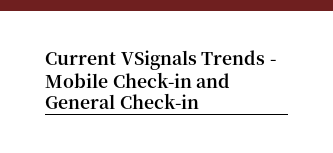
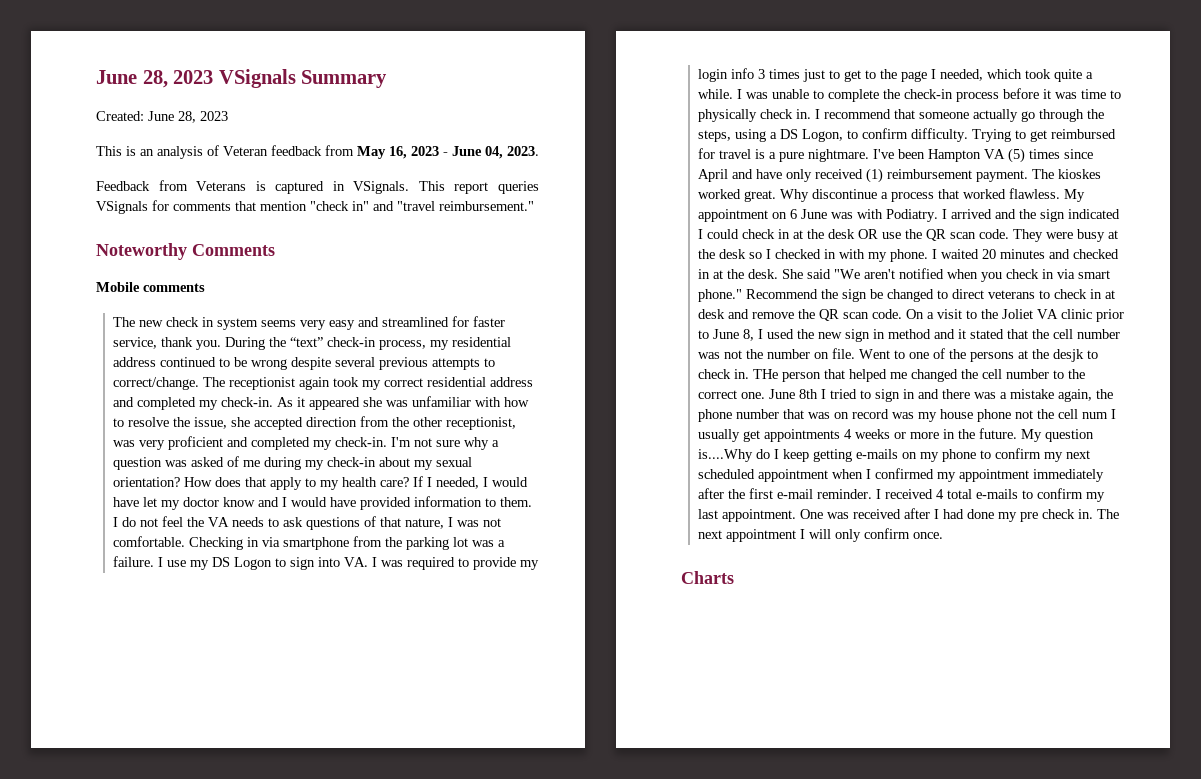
[45,50,277,70] [45,72,231,88] [45,93,199,109] Current VSignals Trends - Mobile Check-in and General Check-in -> [96,69,388,88] [96,111,228,123] [96,145,539,159] [96,180,539,194] [96,200,534,214] [96,243,275,260] [96,282,205,292] [112,316,505,330] [112,337,511,350] [112,357,495,370] [112,377,533,390] [112,396,529,410] [112,416,516,430] [112,436,499,450] [112,456,472,470] [112,476,528,490] [112,496,532,510] [112,516,501,530] [112,536,505,550] [112,556,539,570] [697,68,1093,82] [697,88,1121,102] [697,109,1104,122] [697,128,1116,142] [697,148,1093,163] [697,168,1101,183] [697,188,1085,202] [697,209,1120,222] [697,229,1118,242] [697,249,1119,262] [697,268,1110,282] [697,289,1115,302] [697,309,1124,322] [697,329,1120,342] [697,348,1098,362] [697,369,1085,382] [697,389,1113,402] [697,409,1116,422] [697,428,1094,442] [697,448,1090,462] [697,468,1104,482] [697,488,1105,502] [697,508,1119,522] [697,528,943,542] [681,571,734,584] June 28, 2023 VSignals Summary // Created: June 28, 2023 // This is an analysis of Veteran feedback from May 16, 2023 - June 04, 2023. // Feedback from Veterans is captured in VSignals. This report queries VSignals for comments that mention "check in" and "travel reimbursement." // Noteworthy Comments // Mobile comments // The new check in system seems very easy and streamlined for faster service, thank you. During the “text” check-in process, my residential address continued to be wrong despite several previous attempts to correct/change. The receptionist again took my correct residential address and completed my check-in. As it appeared she was unfamiliar with how to resolve the issue, she accepted direction from the other receptionist, was very proficient and completed my check-in. I'm not sure why a question was asked of me during my check-in about my sexual orientation? How does that apply to my health care? If I needed, I would have let my doctor know and I would have provided information to them. I do not feel the VA needs to ask questions of that nature, I was not comfortable. Checking in via smartphone from the parking lot was a failure. I use my DS Logon to sign into VA. I was required to provide my login info 3 times just to get to the page I needed, which took quite a while. I was unable to complete the check-in process before it was time to physically check in. I recommend that someone actually go through the steps, using a DS Logon, to confirm difficulty. Trying to get reimbursed for travel is a pure nightmare. I've been Hampton VA (5) times since April and have only received (1) reimbursement payment. The kioskes worked great. Why discontinue a process that worked flawless. My appointment on 6 June was with Podiatry. I arrived and the sign indicated I could check in at the desk OR use the QR scan code. They were busy at the desk so I checked in with my phone. I waited 20 minutes and checked in at the desk. She said "We aren't notified when you check in via smart phone." Recommend the sign be changed to direct veterans to check in at desk and remove the QR scan code. On a visit to the Joliet VA clinic prior to June 8, I used the new sign in method and it stated that the cell number was not the number on file. Went to one of the persons at the desjk to check in. THe person that helped me changed the cell number to the correct one. June 8th I tried to sign in and there was a mistake again, the phone number that was on record was my house phone not the cell num I usually get appointments 4 weeks or more in the future. My question is....Why do I keep getting e-mails on my phone to confirm my next scheduled appointment when I confirmed my appointment immediately after the first e-mail reminder. I received 4 total e-mails to confirm my last appointment. One was received after I had done my pre check in. The next appointment I will only confirm once. // Charts

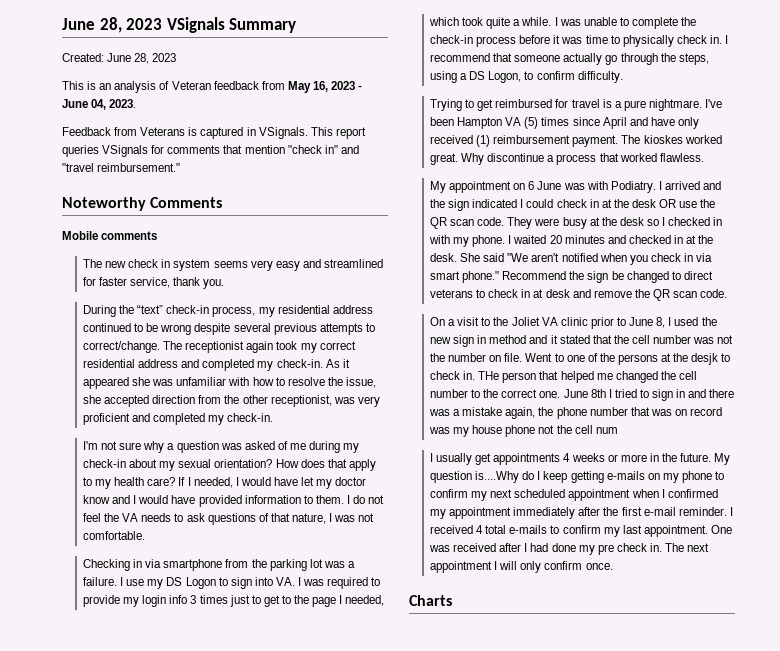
(221, 345) none -> (225, 284) //
(387, 442) none -> (274, 417) //
(185, 541) none -> (146, 535) //
(968, 135) none -> (623, 77) //
(1060, 193) none -> (704, 157) //
(902, 314) none -> (728, 293) //
(1108, 415) none -> (618, 430) //

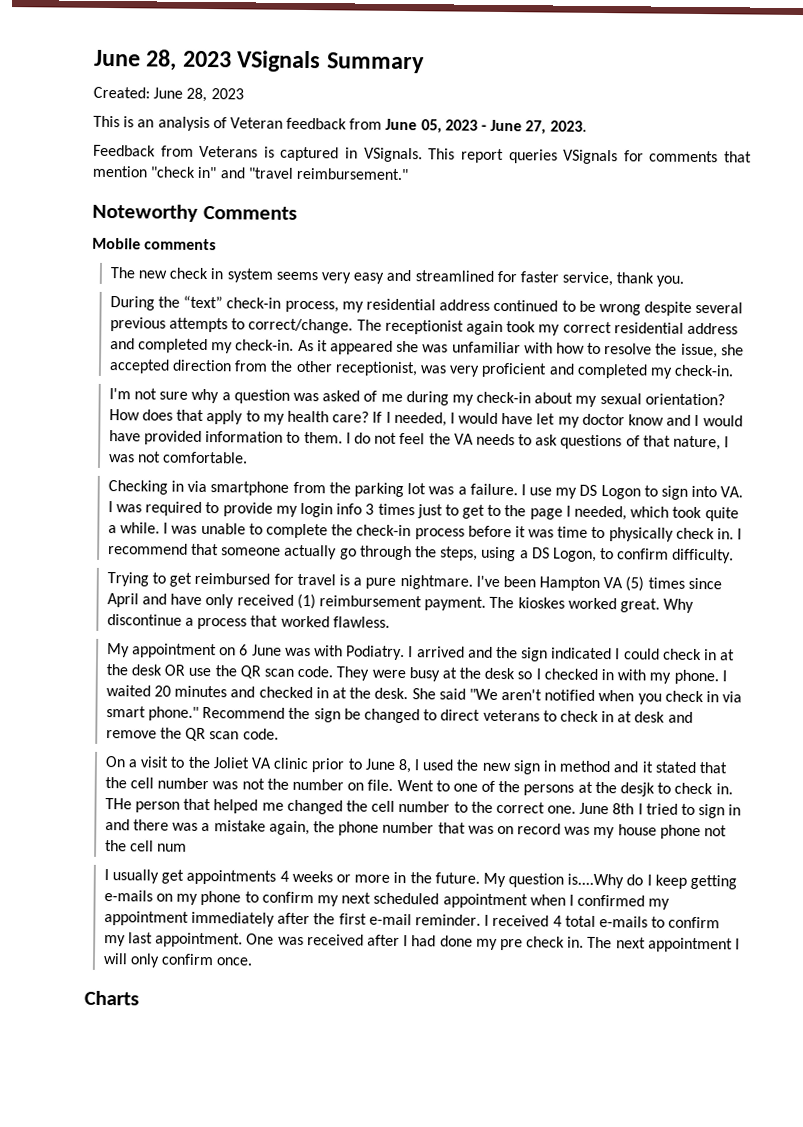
[287,81,328,93] May 16, -> [385,118,442,134] June 05,
[91,99,107,110] 04, -> [525,120,547,135] 27,

